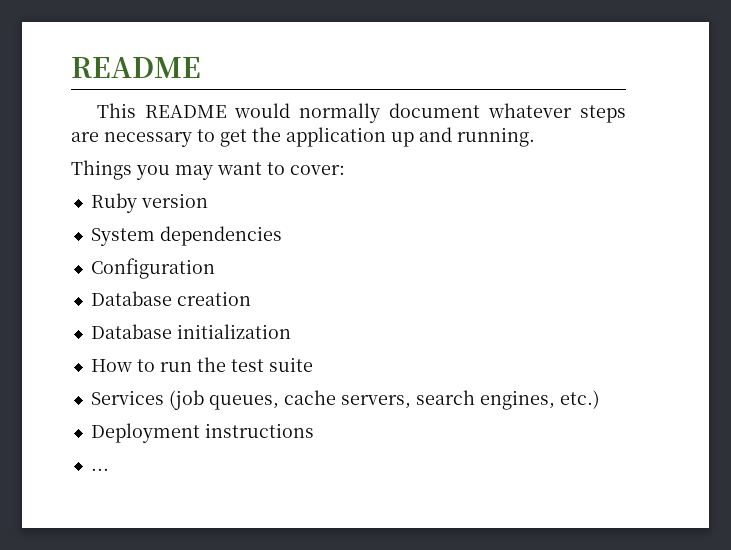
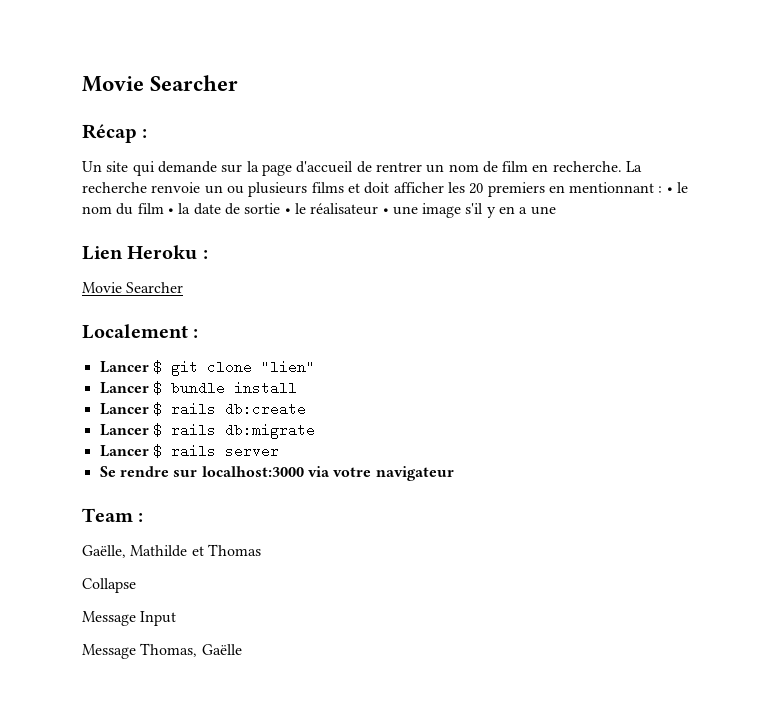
[71,57,201,78] [96,103,626,123] [71,127,535,147] [71,160,345,180] [90,193,208,213] [90,226,282,246] [90,258,215,279] [90,291,251,306] [90,324,291,339] [90,357,313,372] [90,390,600,410] [90,423,314,443] [90,468,109,471] README // This README would normally document whatever steps are necessary to get the application up and running. // Things you may want to cover: // Ruby version // System dependencies // Configuration // Database creation // Database initialization // How to run the test suite // Services (job queues, cache servers, search engines, etc.) // Deployment instructions // ... -> [82,75,239,92] [82,124,148,143] [82,161,643,176] [82,182,689,197] [82,203,556,218] [82,245,208,260] [82,282,184,293] [82,324,199,339] [99,360,315,376] [99,381,297,395] [99,402,306,416] [99,423,315,439] [99,444,279,458] [99,466,454,481] [82,508,144,522] [82,544,261,558] [82,578,136,593] [82,611,177,626] [82,643,242,659] Movie Searcher // Récap : // Un site qui demande sur la page d'accueil de rentrer un nom de film en recherche. La recherche renvoie un ou plusieurs films et doit afficher les 20 premiers en mentionnant : • le nom du film • la date de sortie • le réalisateur • une image s'il y en a une // Lien Heroku : // Movie Searcher // Localement : // Lancer $ git clone "lien" // Lancer $ bundle install // Lancer $ rails db:create // Lancer $ rails db:migrate // Lancer $ rails server // Se rendre sur localhost:3000 via votre navigateur // Team : // Gaëlle, Mathilde et Thomas // Collapse // Message Input // Message Thomas, Gaëlle

